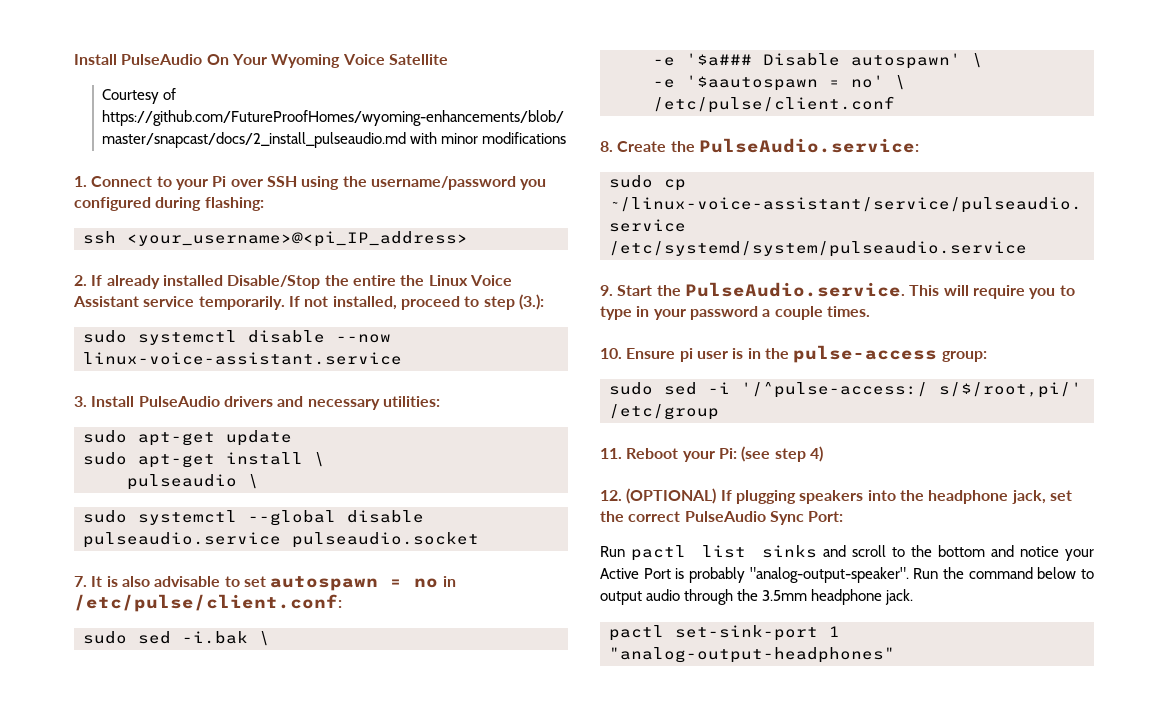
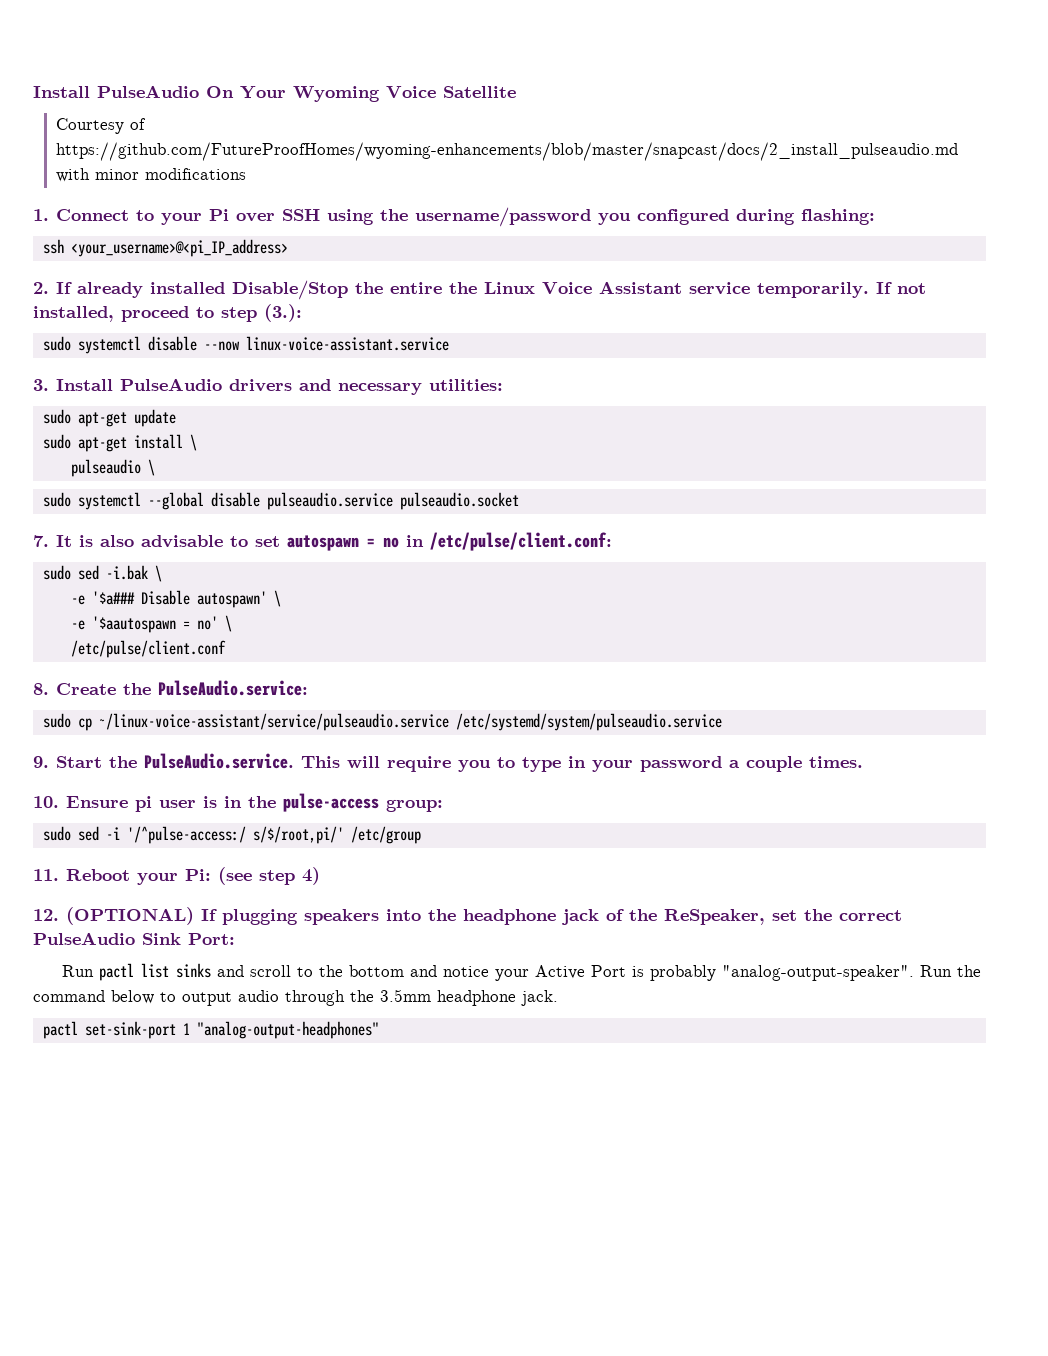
[1011,490,1046,504] jack, -> [561,909,765,925] jack of the ReSpeaker,
[769,511,804,525] Sync -> [142,933,181,945] Sink

